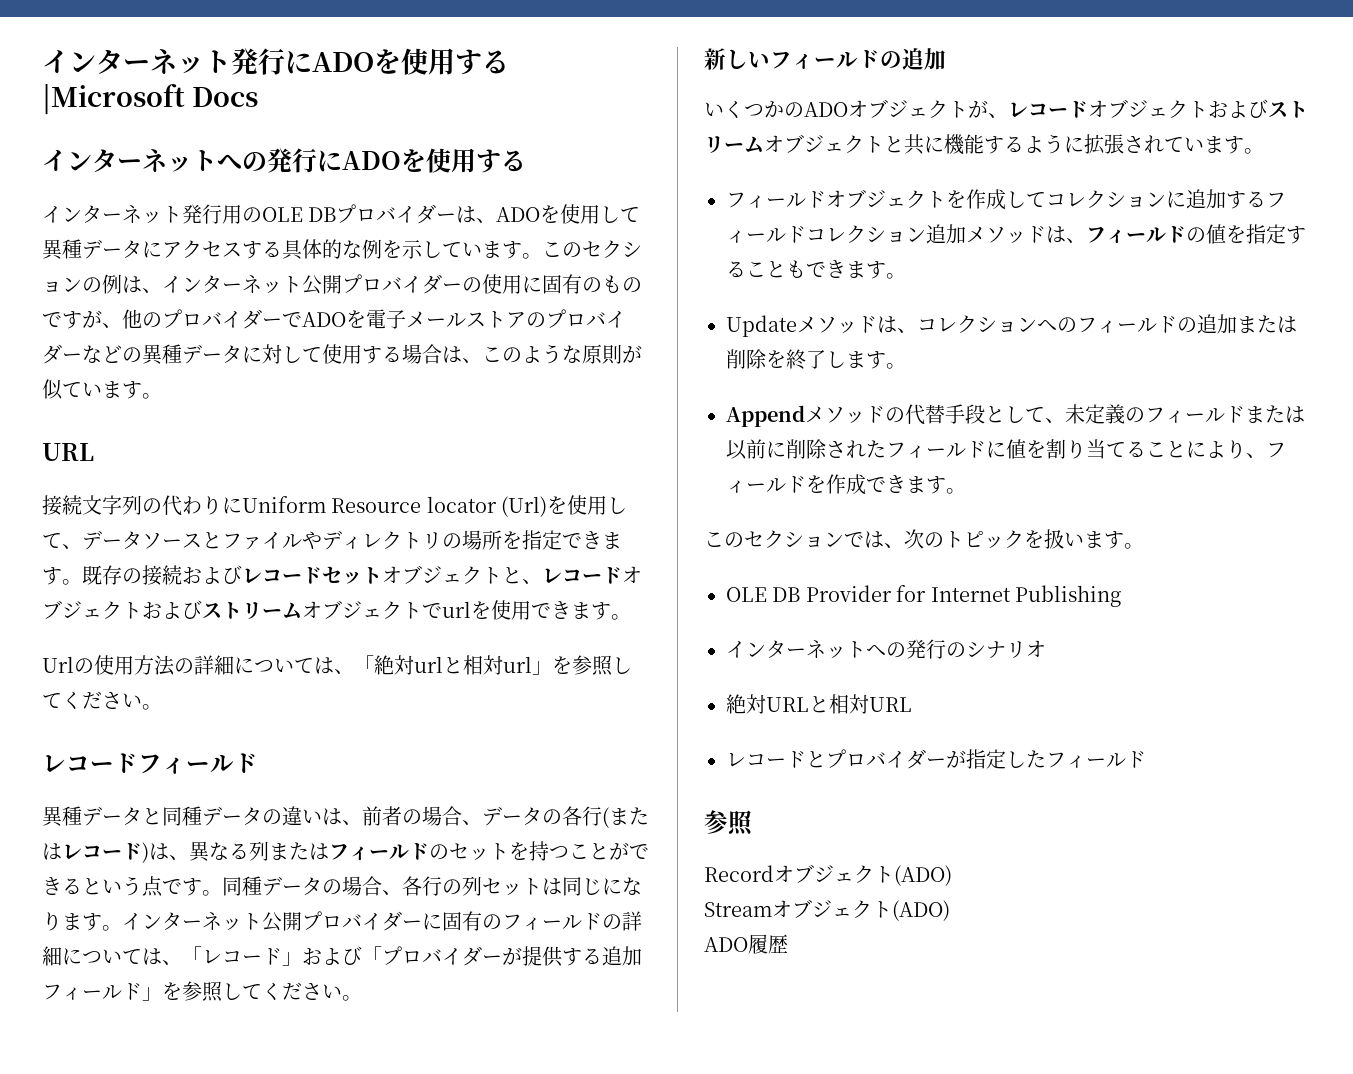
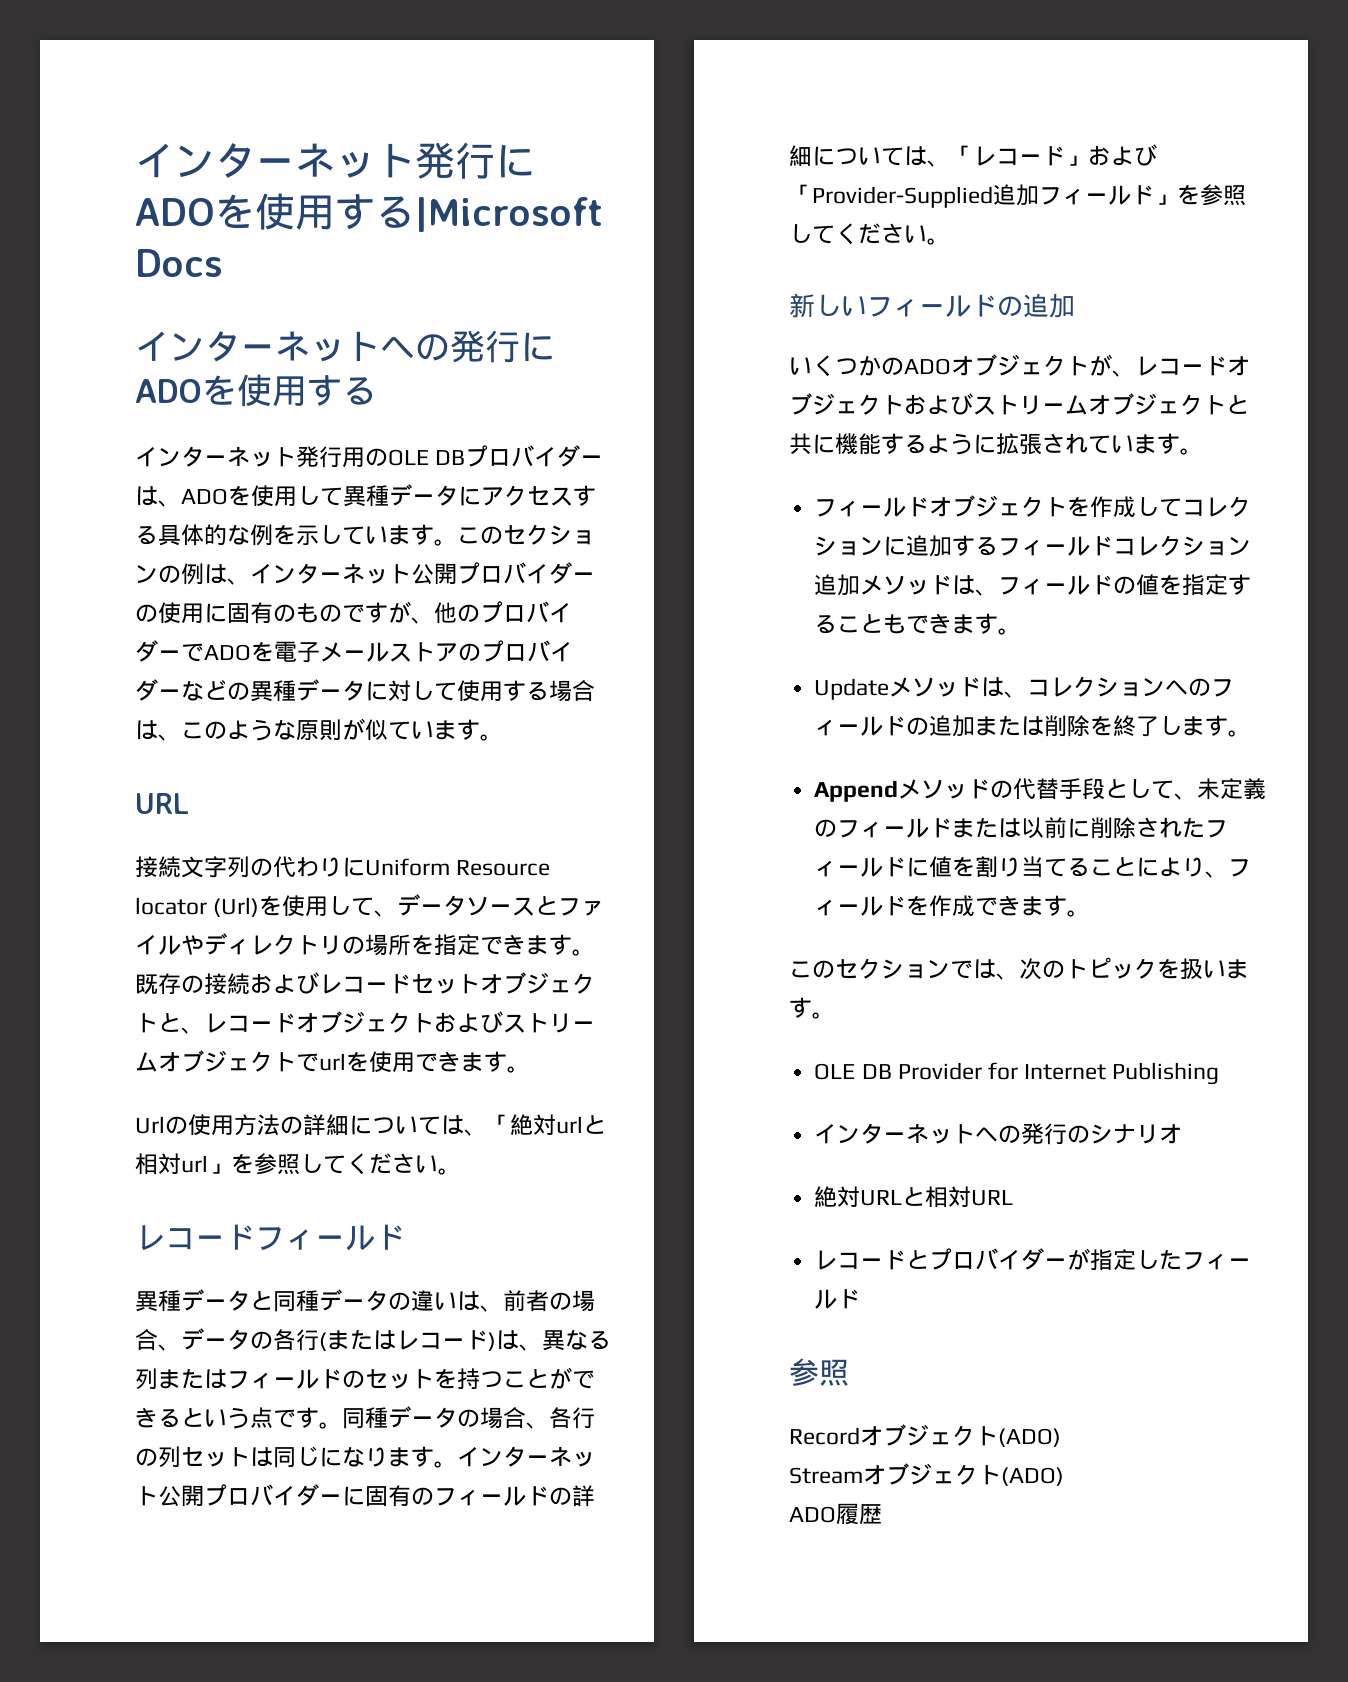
[382,946,602,967] プロバイダーが提供する -> [812,186,993,208] Provider-Supplied

